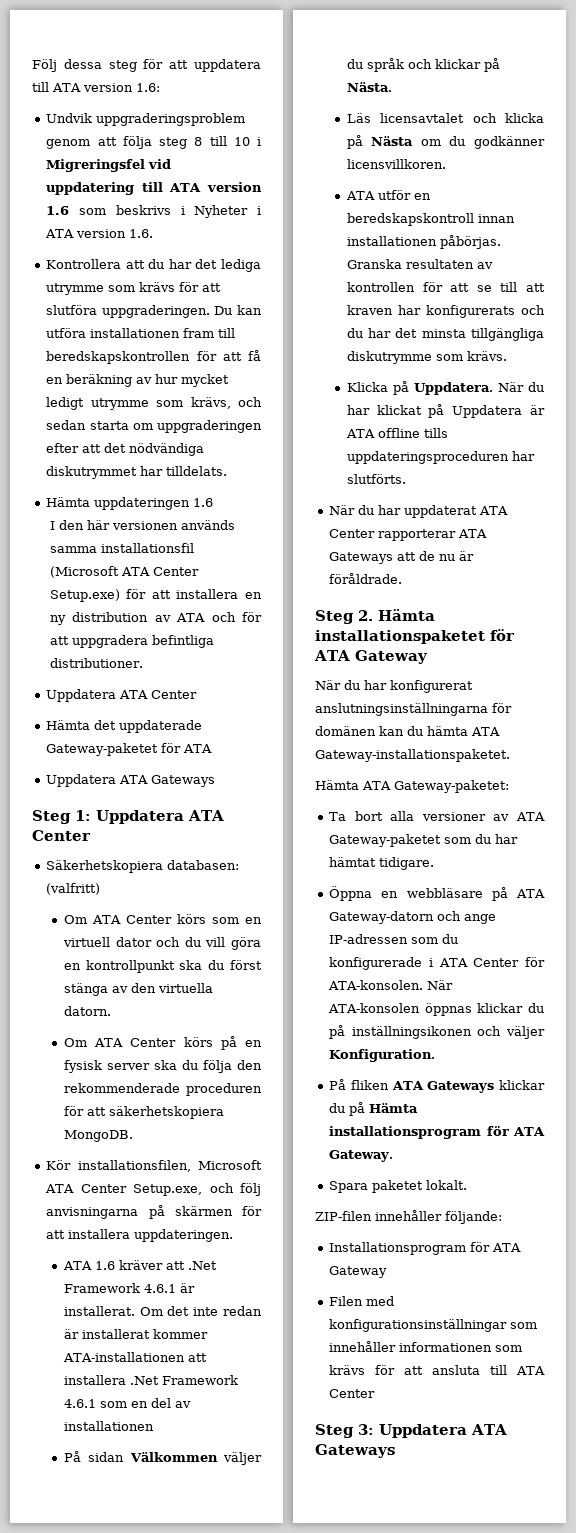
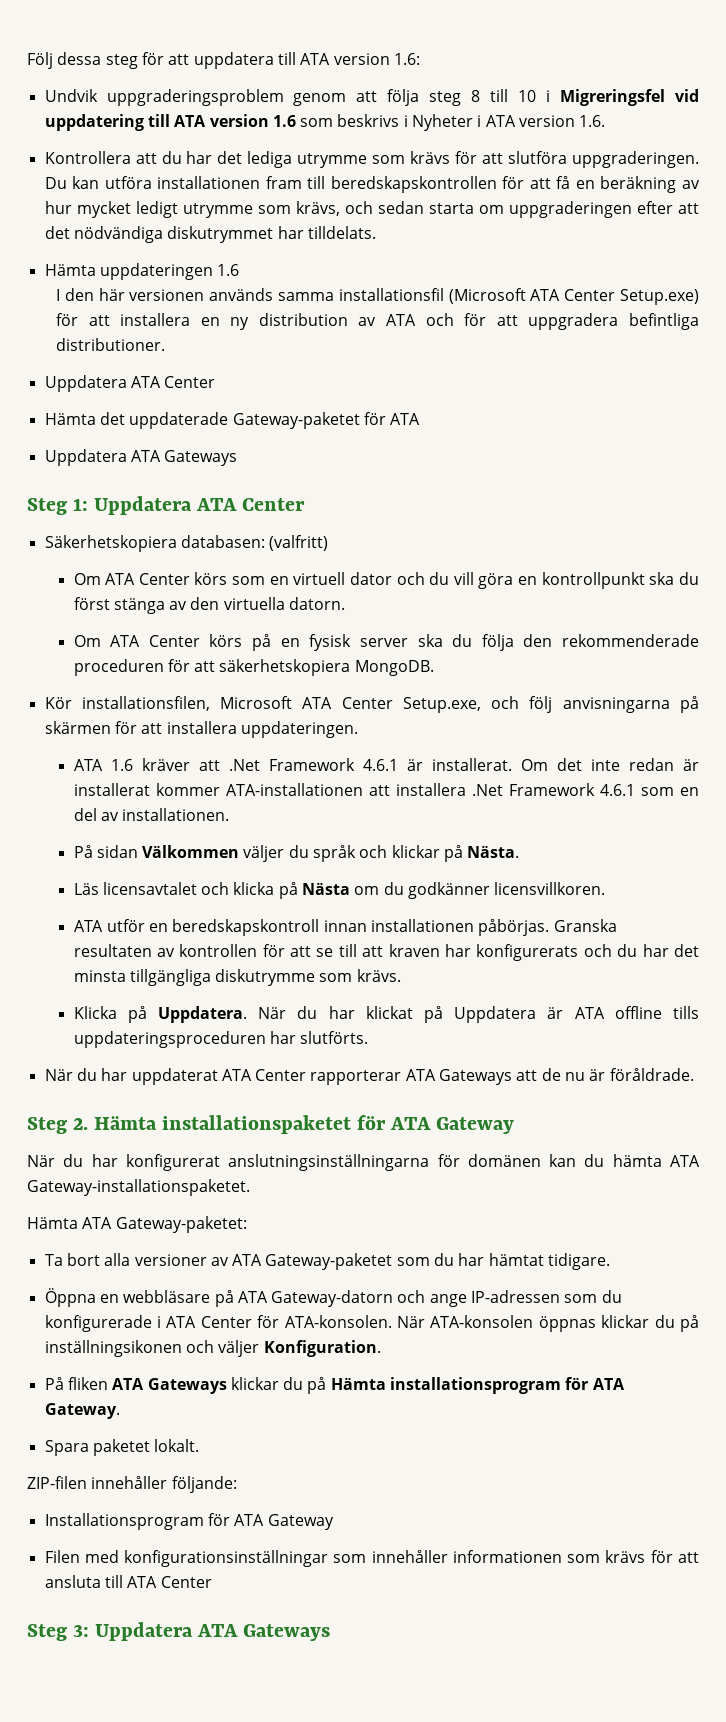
[63,1421,154,1431] installationen -> [122,808,230,821] installationen.

